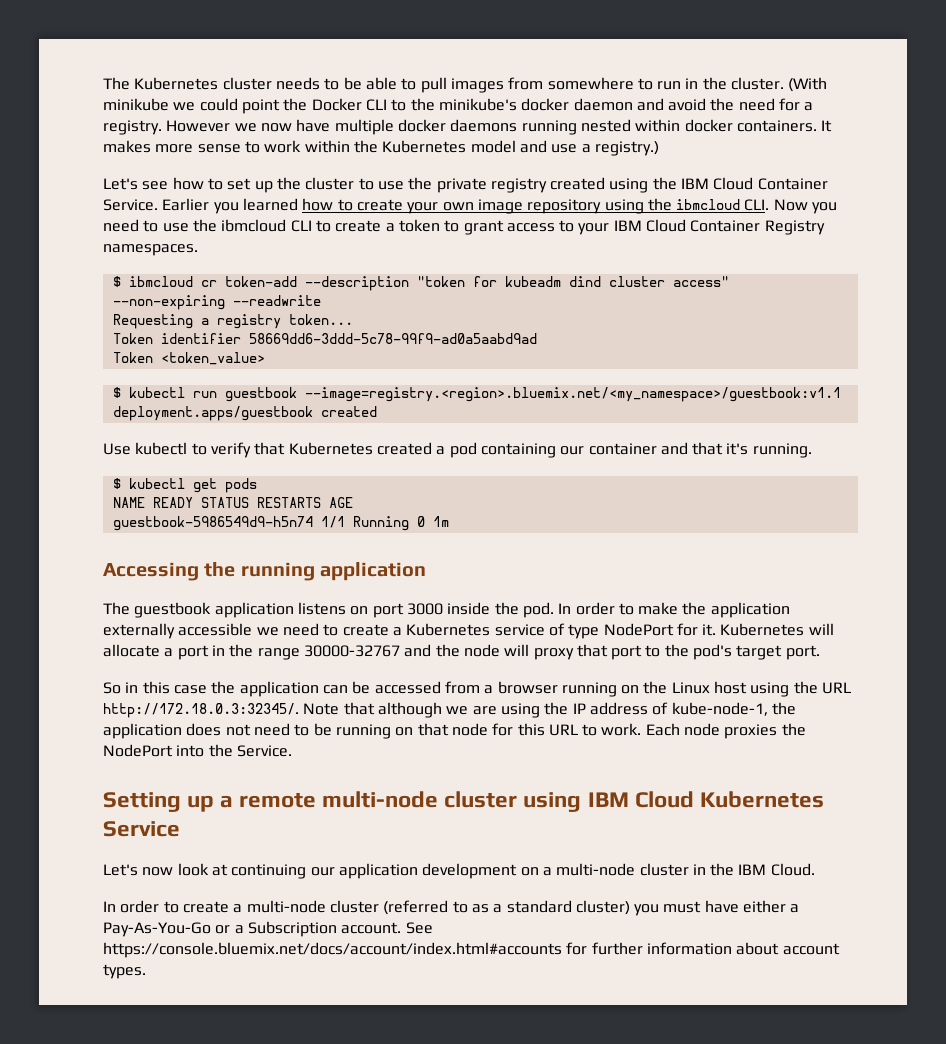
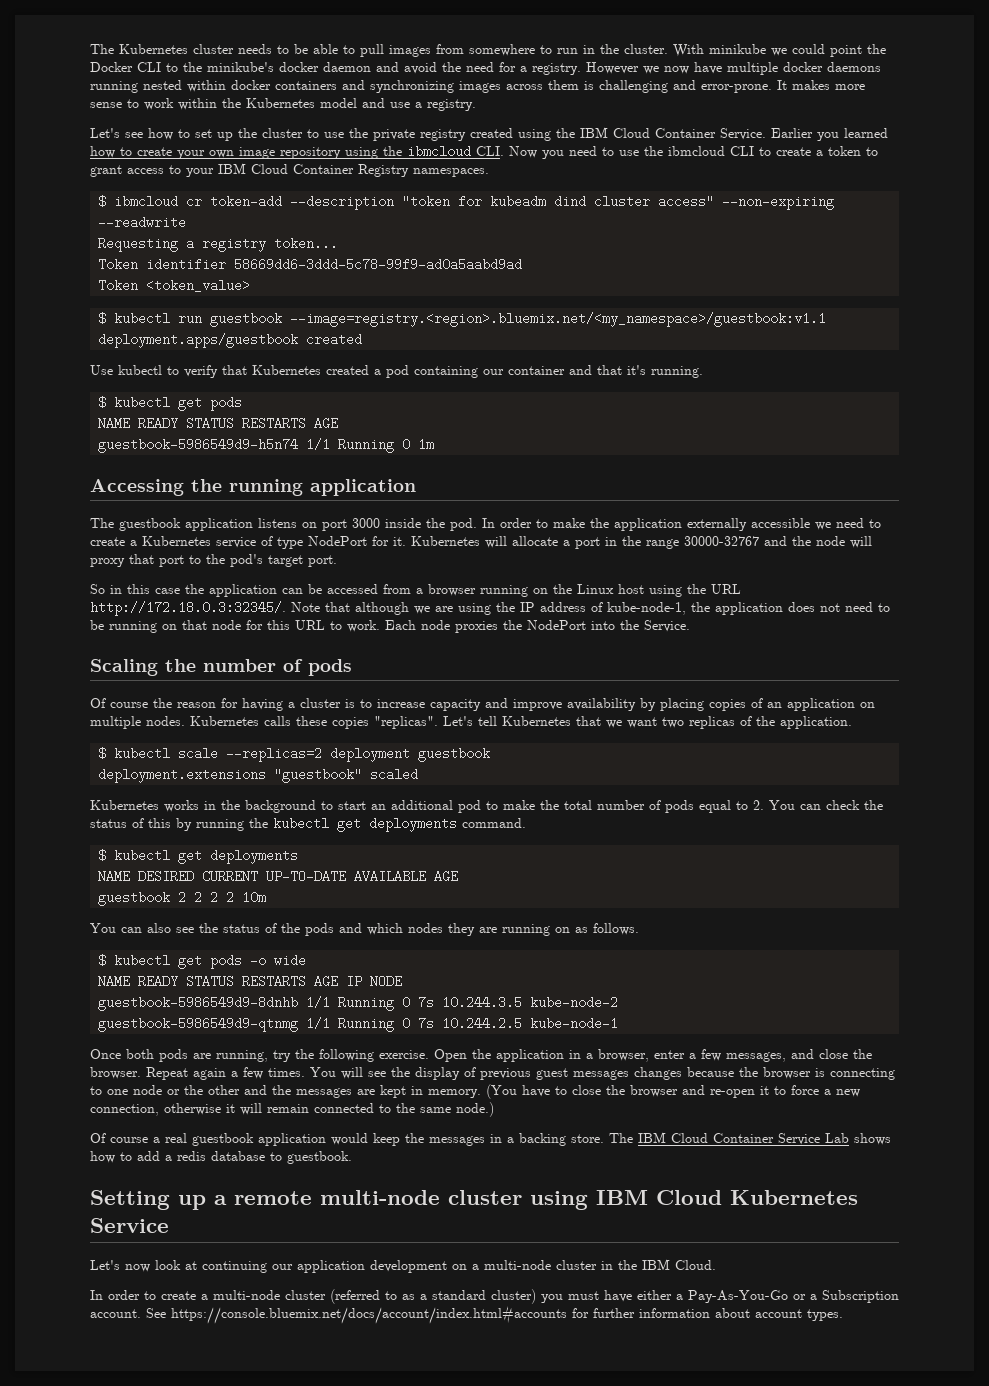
[788,77,828,92] (With -> [673,44,704,57] With
[736,120,817,132] containers. -> [275,80,772,93] containers and synchronizing images across them is challenging and error-prone.
[594,141,659,156] registry.) -> [427,99,476,111] registry.
(292, 751) none -> [90,659,352,676] [90,698,875,711] [90,716,852,729] [98,747,491,762] [98,768,419,783] [90,800,883,813] [90,817,526,832] [98,849,299,864] [98,870,459,883] [98,891,267,906] [90,923,639,936] [98,954,307,969] [98,975,403,988] [98,996,619,1011] [98,1017,619,1032] [90,1049,872,1062] [90,1067,895,1080] [90,1084,860,1099] [90,1102,494,1117] [90,1132,891,1146] [90,1151,352,1164] // Scaling the number of pods // Of course the reason for having a cluster is to increase capacity and improve availability by placing copies of an application on multiple nodes. Kubernetes calls these copies "replicas". Let's tell Kubernetes that we want two replicas of the application. // $ kubectl scale --replicas=2 deployment guestbook // deployment.extensions "guestbook" scaled // Kubernetes works in the background to start an additional pod to make the total number of pods equal to 2. You can check the status of this by running the kubectl get deployments command. // $ kubectl get deployments // NAME DESIRED CURRENT UP-TO-DATE AVAILABLE AGE // guestbook 2 2 2 2 10m // You can also see the status of the pods and which nodes they are running on as follows. // $ kubectl get pods -o wide // NAME READY STATUS RESTARTS AGE IP NODE // guestbook-5986549d9-8dnhb 1/1 Running 0 7s 10.244.3.5 kube-node-2 // guestbook-5986549d9-qtnmg 1/1 Running 0 7s 10.244.2.5 kube-node-1 // Once both pods are running, try the following exercise. Open the application in a browser, enter a few messages, and close the browser. Repeat again a few times. You will see the display of previous guest messages changes because the browser is connecting to one node or the other and the messages are kept in memory. (You have to close the browser and re-open it to force a new connection, otherwise it will remain connected to the same node.) // Of course a real guestbook application would keep the messages in a backing store. The IBM Cloud Container Service Lab shows how to add a redis database to guestbook.

